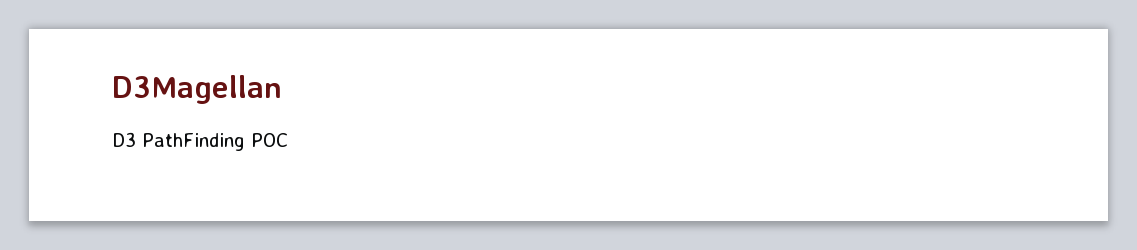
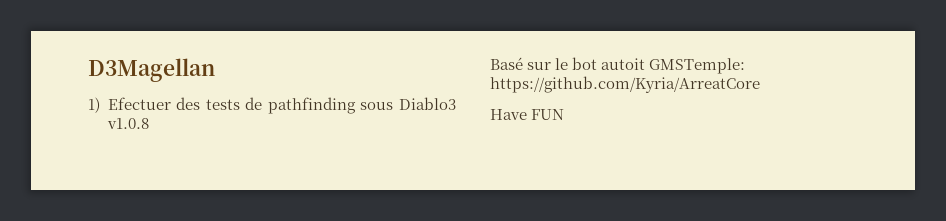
[112,132,288,151] D3 PathFinding POC -> [88,97,456,114] [106,118,149,129] [490,57,746,74] [490,76,760,93] [490,109,565,120] 1) Efectuer des tests de pathfinding sous Diablo3 v1.0.8 // Basé sur le bot autoit GMSTemple: https://github.com/Kyria/ArreatCore // Have FUN

